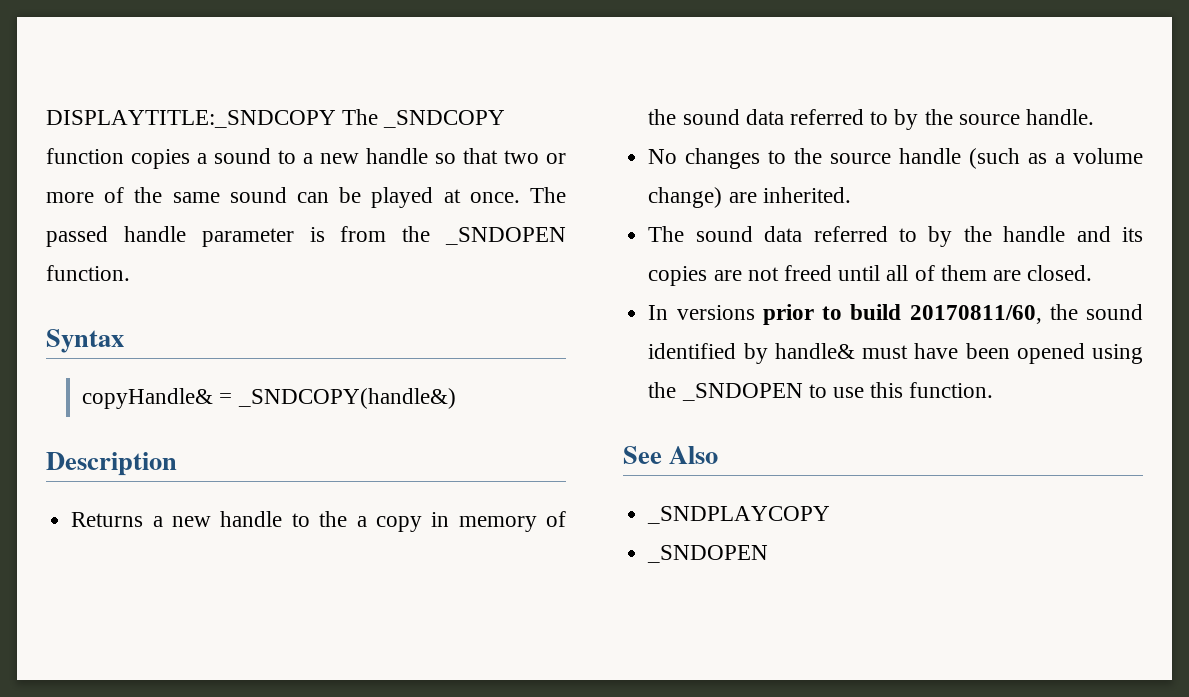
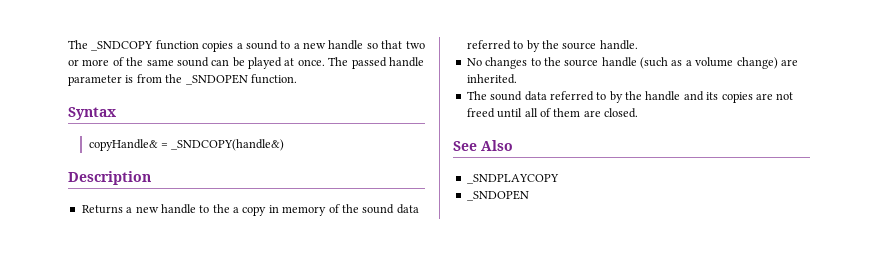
[46,110,336,128] DISPLAYTITLE:_SNDCOPY -> (68, 44) none
[648,304,1143,325] [648,343,1143,364] [648,382,994,401] // In versions prior to build 20170811/60, the sound identified by handle& must have been opened using the _SNDOPEN to use this function. -> (638, 113) none

